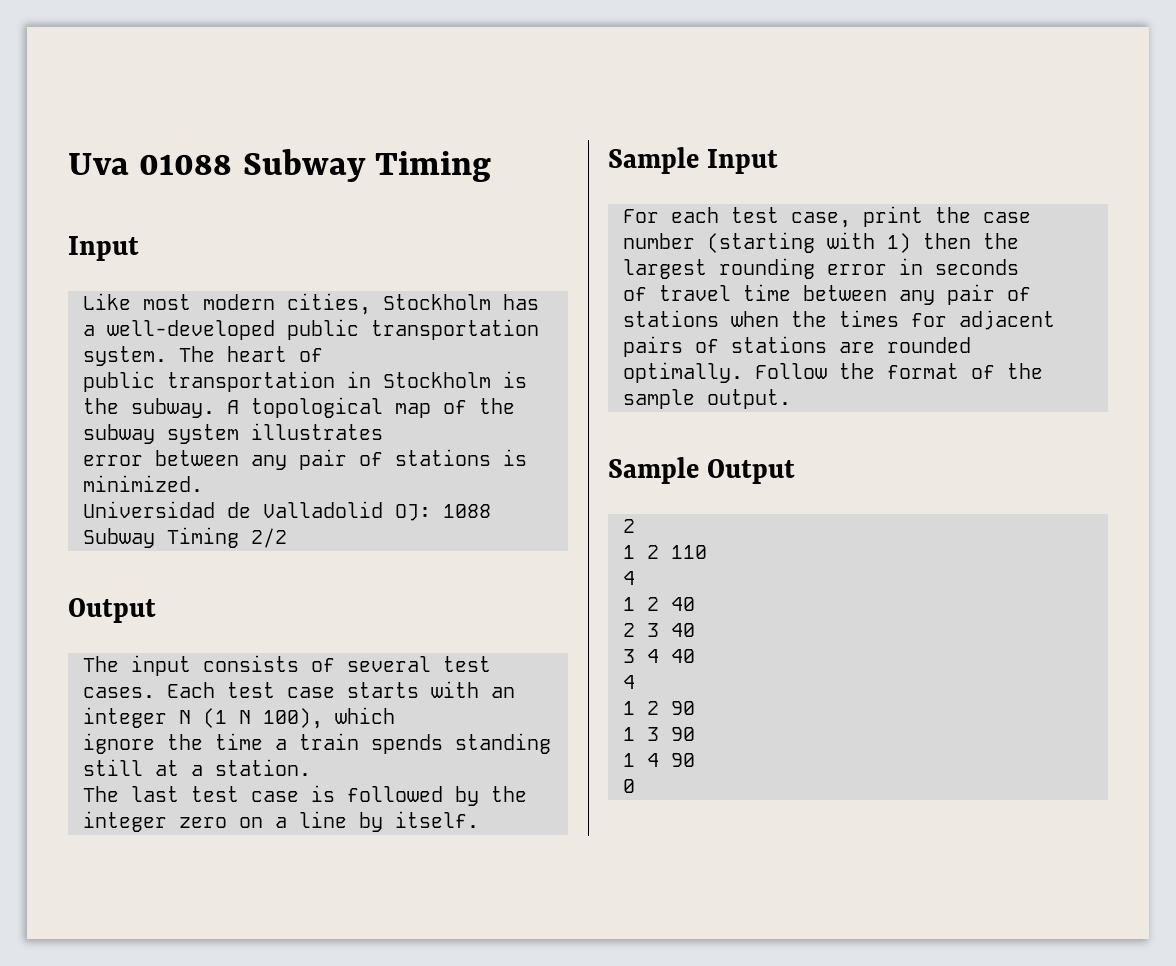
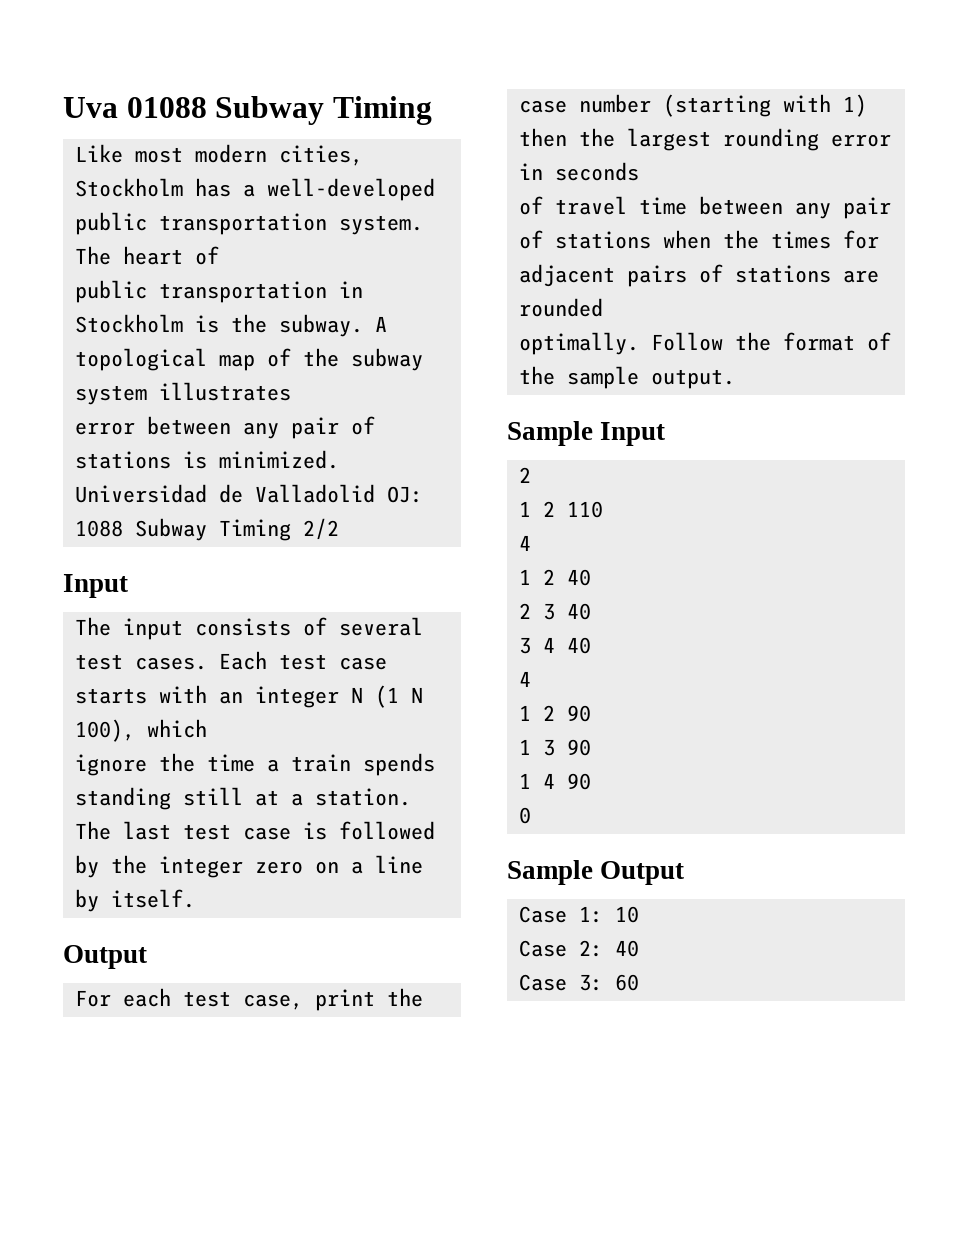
[68,236,139,261] // Input -> (432, 110) none
[68,598,156,623] Output -> [63,574,128,598] Input
[608,147,779,174] Sample Input -> [63,945,147,969] Output
[707,459,796,484] Output -> [600,422,666,446] Input
(635, 786) none -> [507,860,685,885] [519,906,640,923] [519,940,640,957] [519,974,640,991] // Sample Output // Case 1: 10 // Case 2: 40 // Case 3: 60

